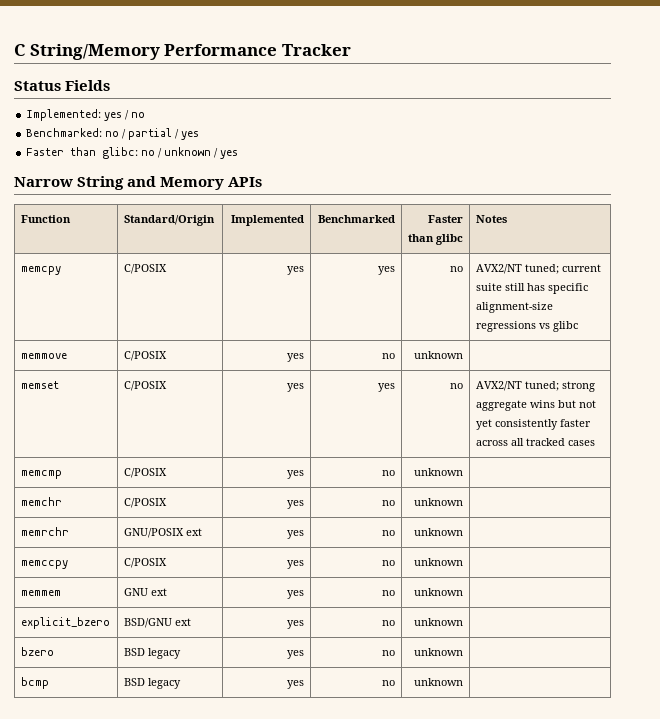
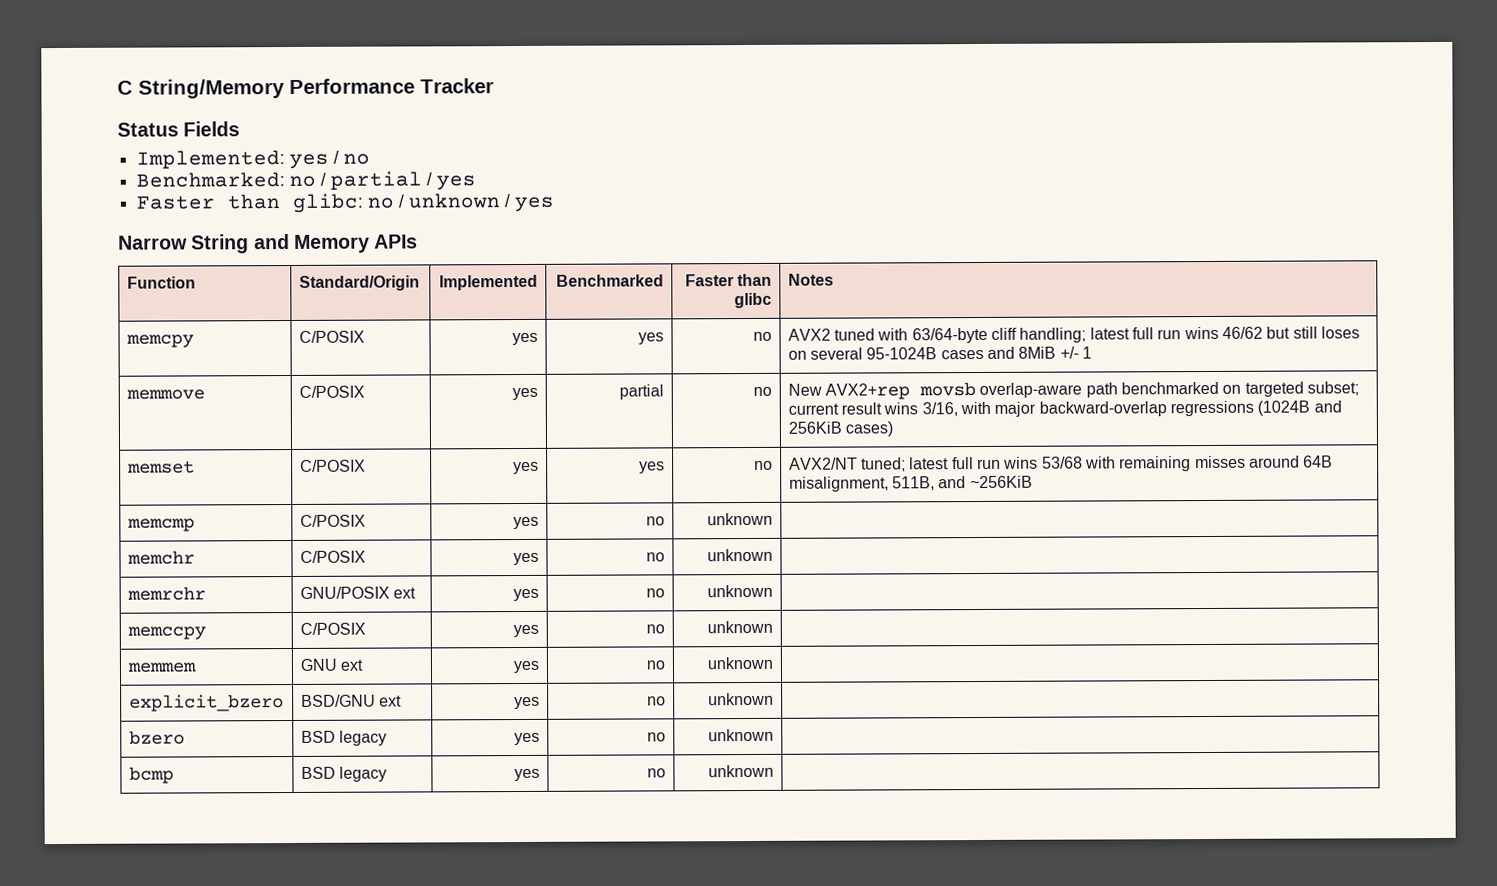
[475,264,601,274] [475,283,588,294] [475,302,553,313] [475,321,578,332] AVX2/NT tuned; current suite still has specific alignment-size regressions vs glibc -> [787,326,1360,344] [787,346,1093,360] AVX2 tuned with 63/64-byte cliff handling; latest full run wins 46/62 but still loses on several 95-1024B cases and 8MiB +/- 1
[382,353,396,359] [414,351,464,359] | no | unknown | -> [619,384,665,400] [753,386,773,396] [787,381,1360,400] [787,400,1342,417] [787,421,894,437] | partial | no | New AVX2+rep movsb overlap-aware path benchmarked on targeted subset; current result wins 3/16, with major backward-overlap regressions (1024B and 256KiB cases)
[561,381,595,392] [475,400,596,411] [475,419,591,430] [475,438,595,446] strong aggregate wins but not yet consistently faster across all tracked cases -> [909,455,1334,472] [788,475,1033,492] latest full run wins 53/68 with remaining misses around 64B misalignment, 511B, and ~256KiB

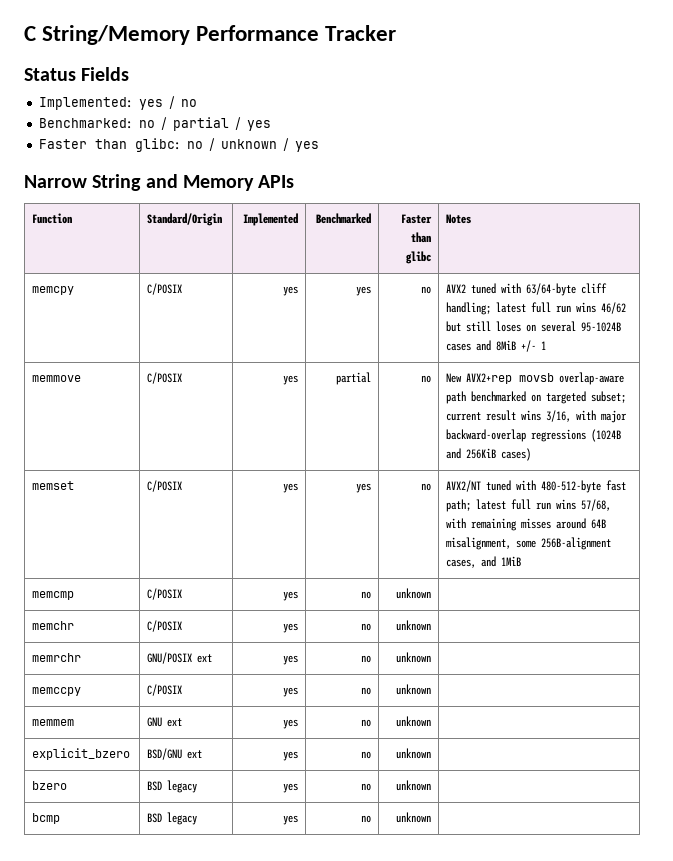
[861,456,1083,472] tuned; latest full run wins 53/68 -> [486,480,627,493] [446,499,612,512] tuned with 480-512-byte fast path; latest full run wins 57/68,
[892,475,1033,491] 511B, and ~256KiB -> [516,537,612,550] [446,556,522,568] some 256B-alignment cases, and 1MiB

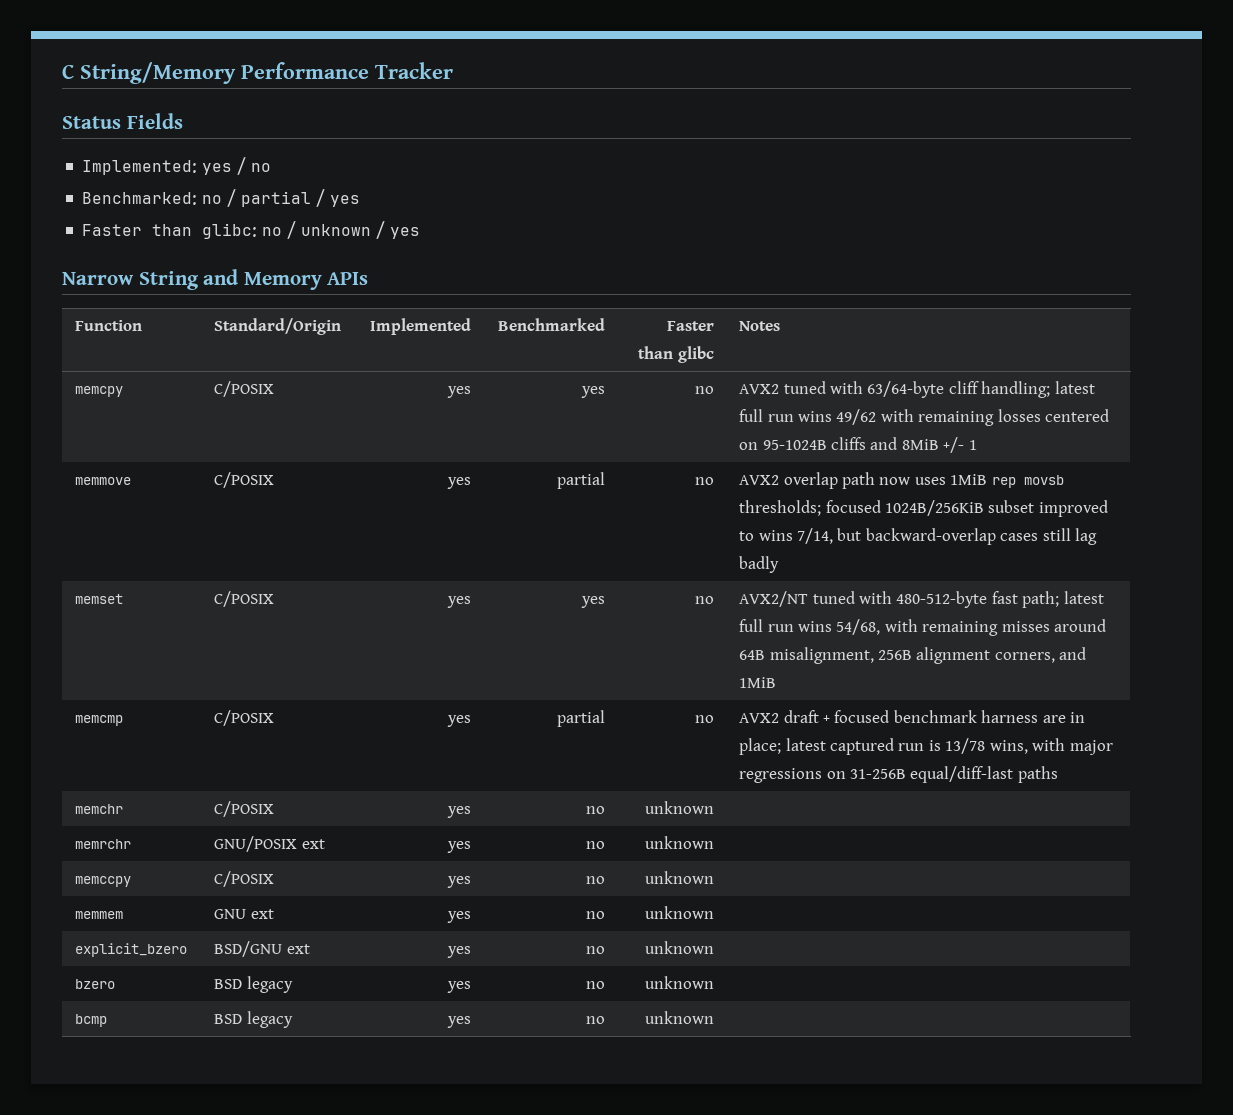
[601,302,627,314] [446,321,622,332] [446,343,472,351] 46/62 but still loses on several 95-1024B cases -> [836,409,1110,426] [739,437,866,450] 49/62 with remaining losses centered on 95-1024B cliffs
[446,372,625,385] [446,391,627,404] [446,410,628,423] [446,429,622,442] [446,448,532,461] New AVX2+rep movsb overlap-aware path benchmarked on targeted subset; current result wins 3/16, with major backward-overlap regressions (1024B and 256KiB cases) -> [739,472,1064,489] [739,500,1108,517] [739,528,1098,545] [739,556,780,573] AVX2 overlap path now uses 1MiB rep movsb thresholds; focused 1024B/256KiB subset improved to wins 7/14, but backward-overlap cases still lag badly
[581,499,612,511] 57/68, -> [836,619,881,635] 54/68,
[516,537,612,550] [446,559,477,568] some 256B-alignment cases, -> [877,647,1055,664] 256B alignment corners,
[360,591,371,599] [395,588,431,599] | no | unknown | -> [556,710,605,727] [694,715,714,723] [739,710,1086,723] [739,738,1113,755] [739,766,1058,783] | partial | no | AVX2 draft + focused benchmark harness are in place; latest captured run is 13/78 wins, with major regressions on 31-256B equal/diff-last paths

